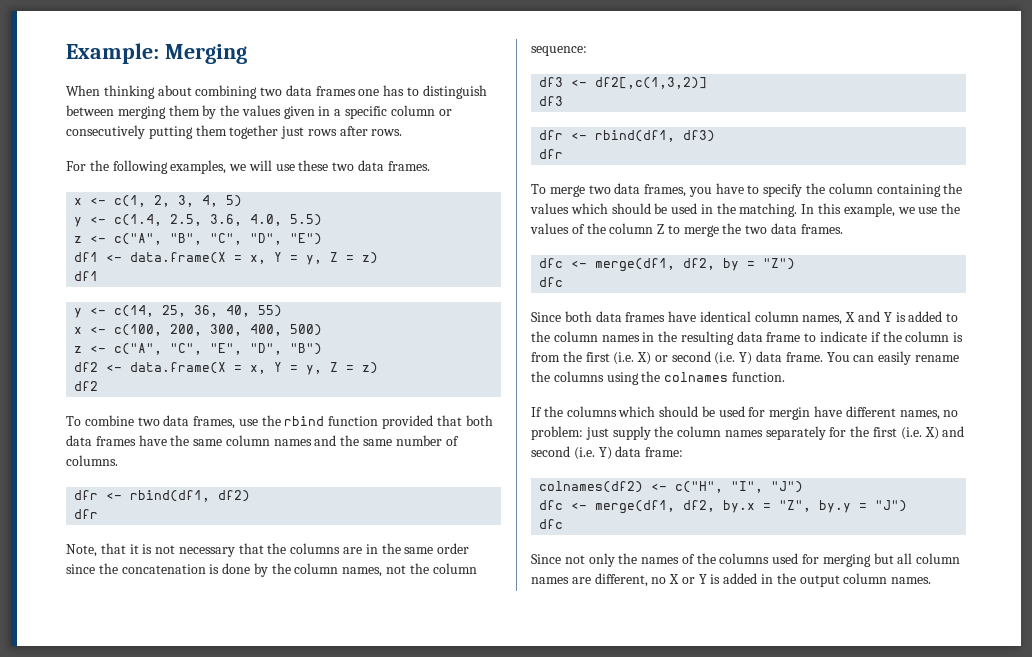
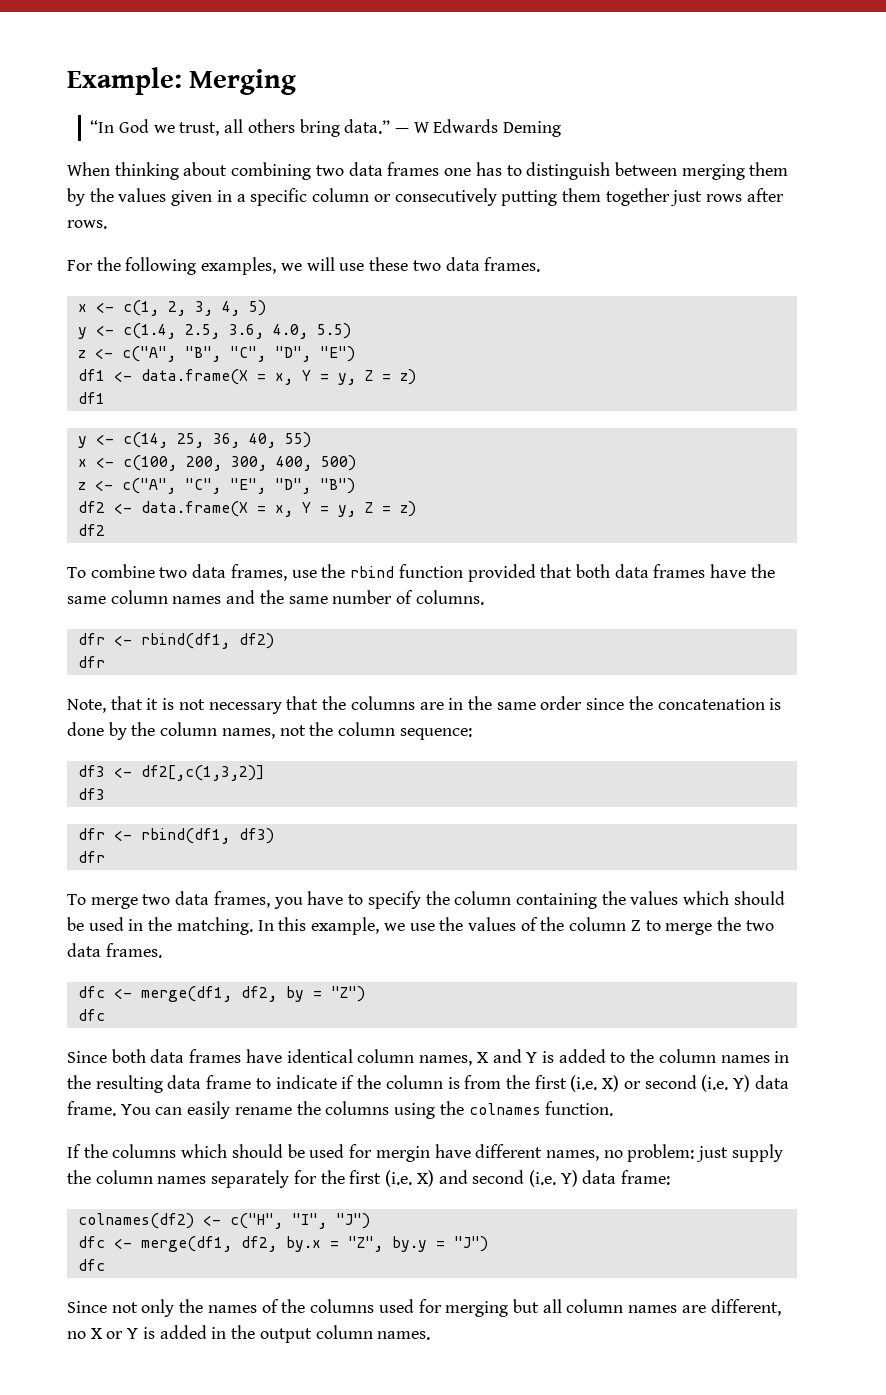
(247, 54) none -> [90,119,562,137] // “In God we trust, all others bring data.” — W Edwards Deming

